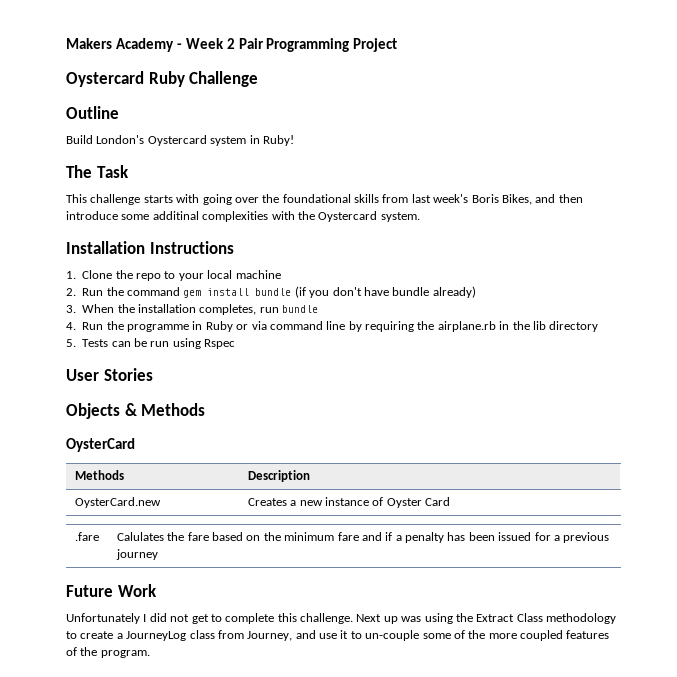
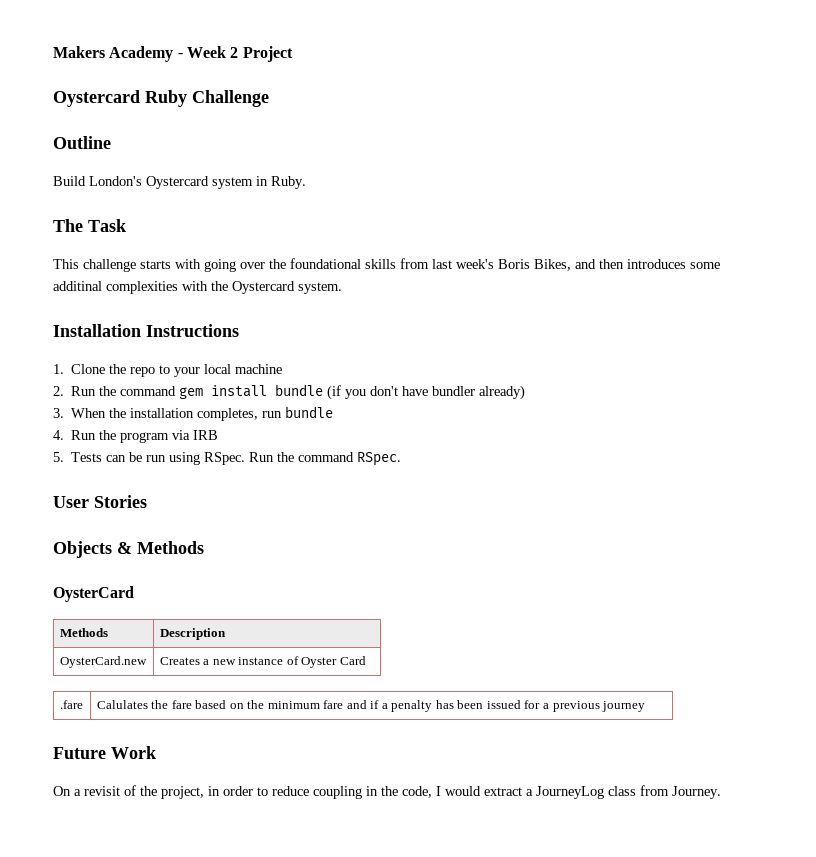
[238,38,350,52] Pair Programming -> (239, 52) none
[262,135,294,146] Ruby! -> [271,176,306,189] Ruby.
[66,211,118,220] introduce -> [627,259,686,269] introduces
[392,287,430,296] bundle -> [432,386,476,396] bundler
[127,321,599,332] programme in Ruby or via command line by requiring the airplane.rb in the lib directory -> [120,430,219,443] program via IRB
[204,339,236,349] Rspec -> [204,452,402,466] RSpec. Run the command RSpec.
[66,613,616,624] [66,630,610,641] [66,647,150,658] Unfortunately I did not get to complete this challenge. Next up was using the Extract Class methodology to create a JourneyLog class from Journey, and use it to un-couple some of the more coupled features of the program. -> [53,785,721,799] On a revisit of the project, in order to reduce coupling in the code, I would extract a JourneyLog class from Journey.

